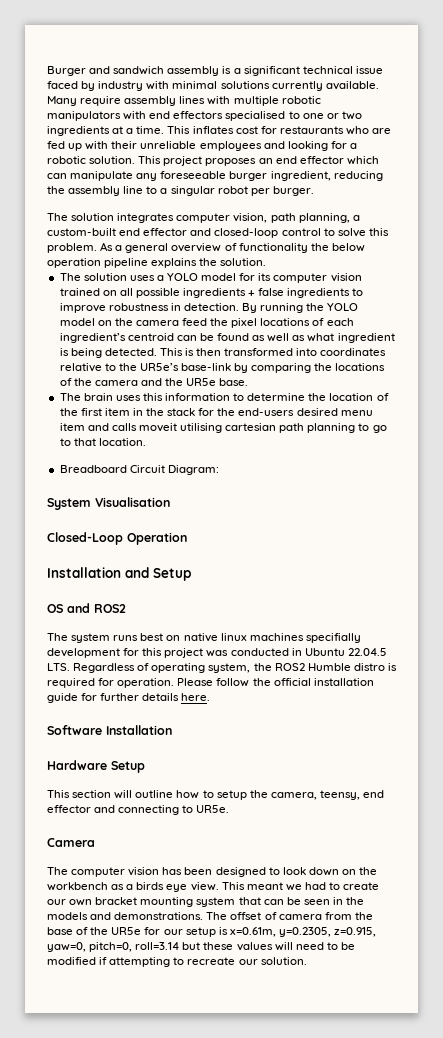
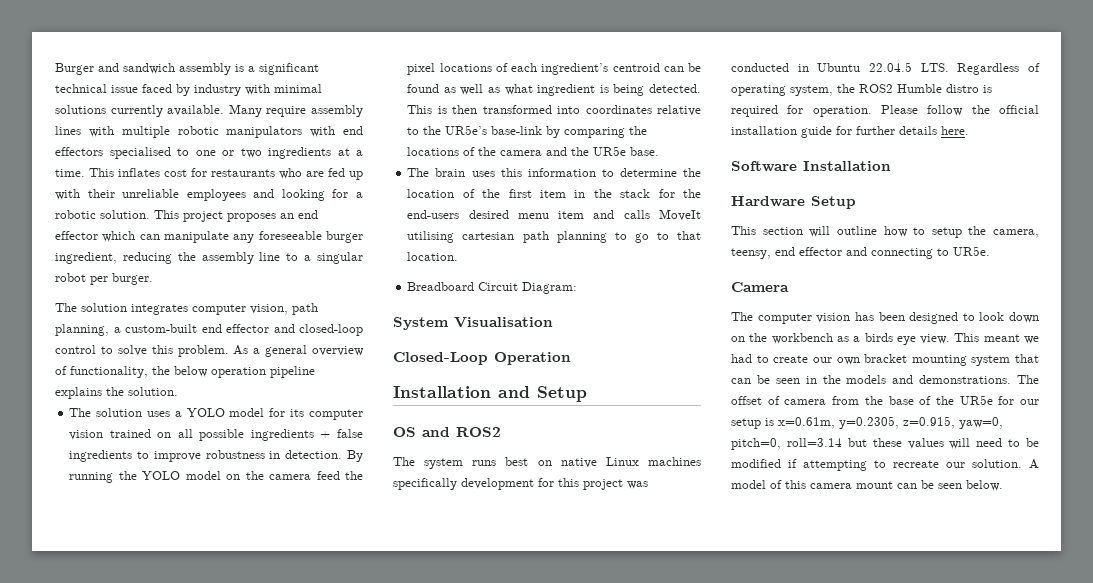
[238,243,308,253] functionality -> [70,366,148,378] functionality,
[138,423,177,432] moveit -> [659,209,701,221] MoveIt
[220,633,361,643] linux machines specifially -> [605,457,701,466] [393,478,457,490] Linux machines specifically
(307, 961) none -> [1029,459,1039,469] [731,480,1003,491] A model of this camera mount can be seen below.

